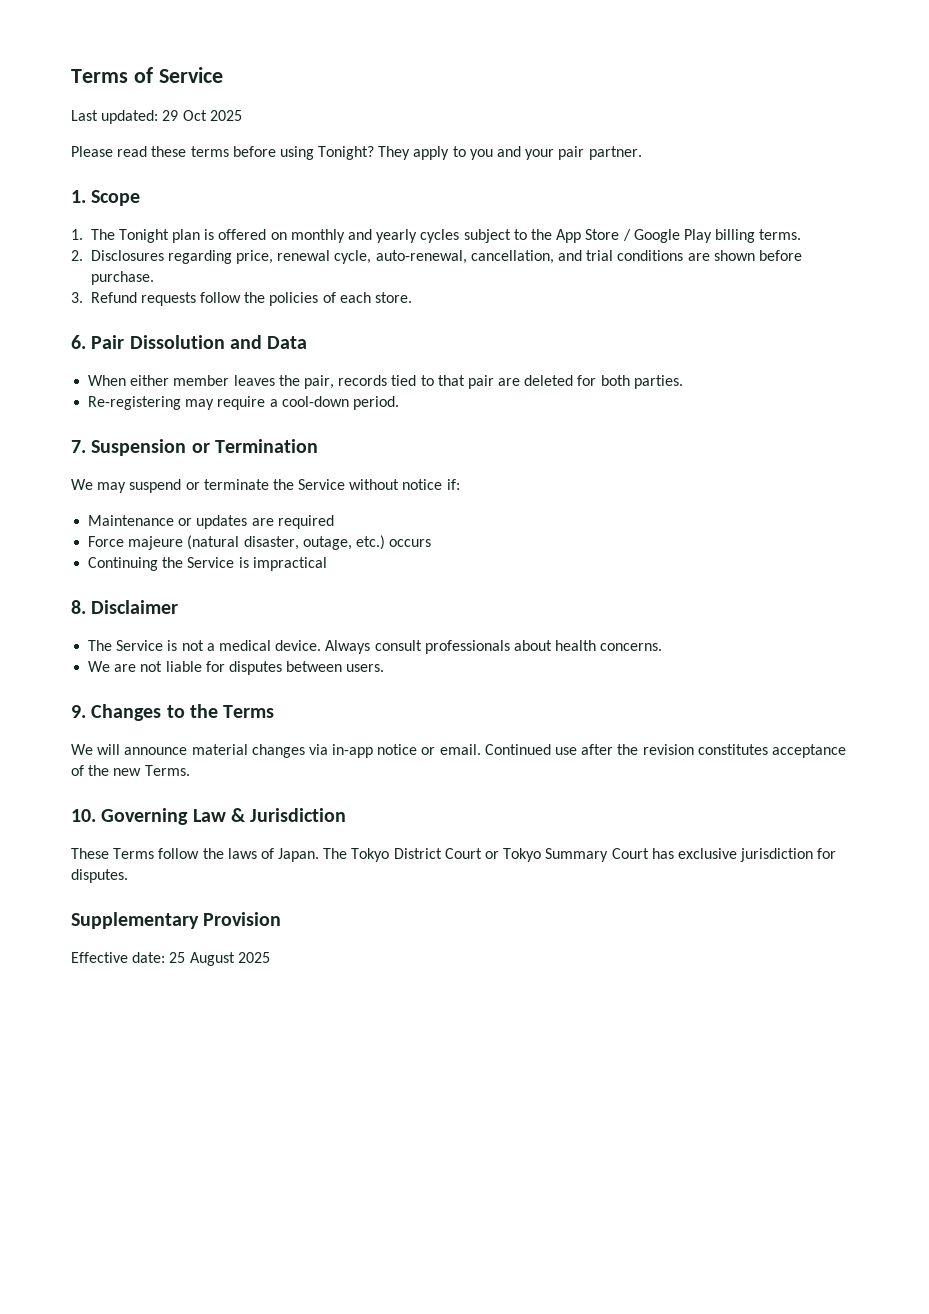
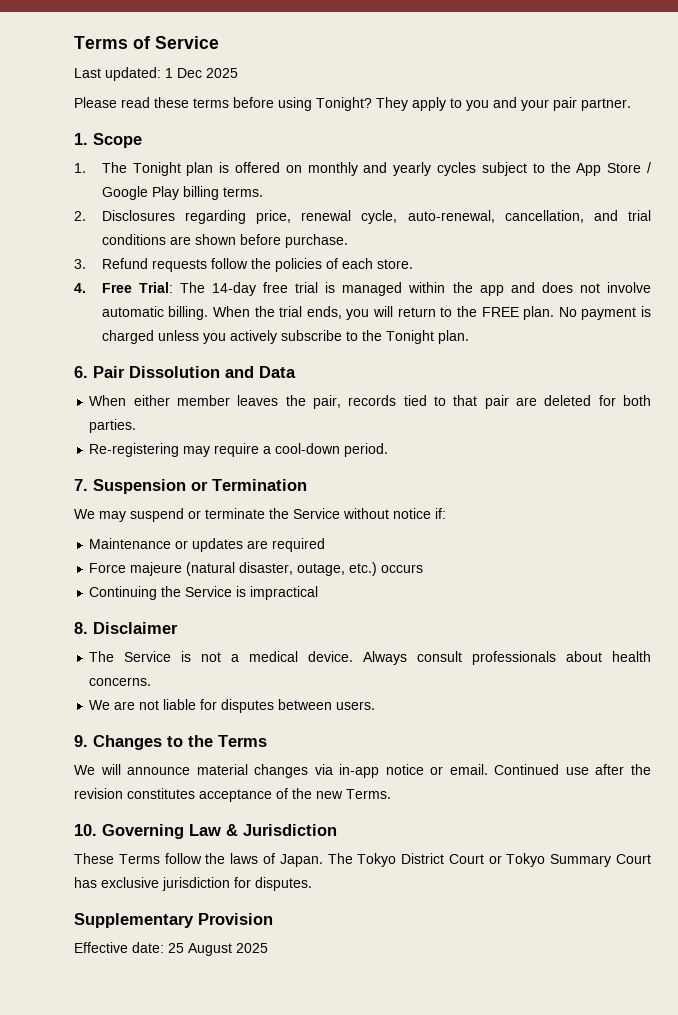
[162,110,207,121] 29 Oct -> [165,68,202,78] 1 Dec
(413, 297) none -> [74,282,651,296] [101,306,651,320] [101,330,469,344] // 4. Free Trial: The 14-day free trial is managed within the app and does not involve automatic billing. When the trial ends, you will return to the FREE plan. No payment is charged unless you actively subscribe to the Tonight plan.

